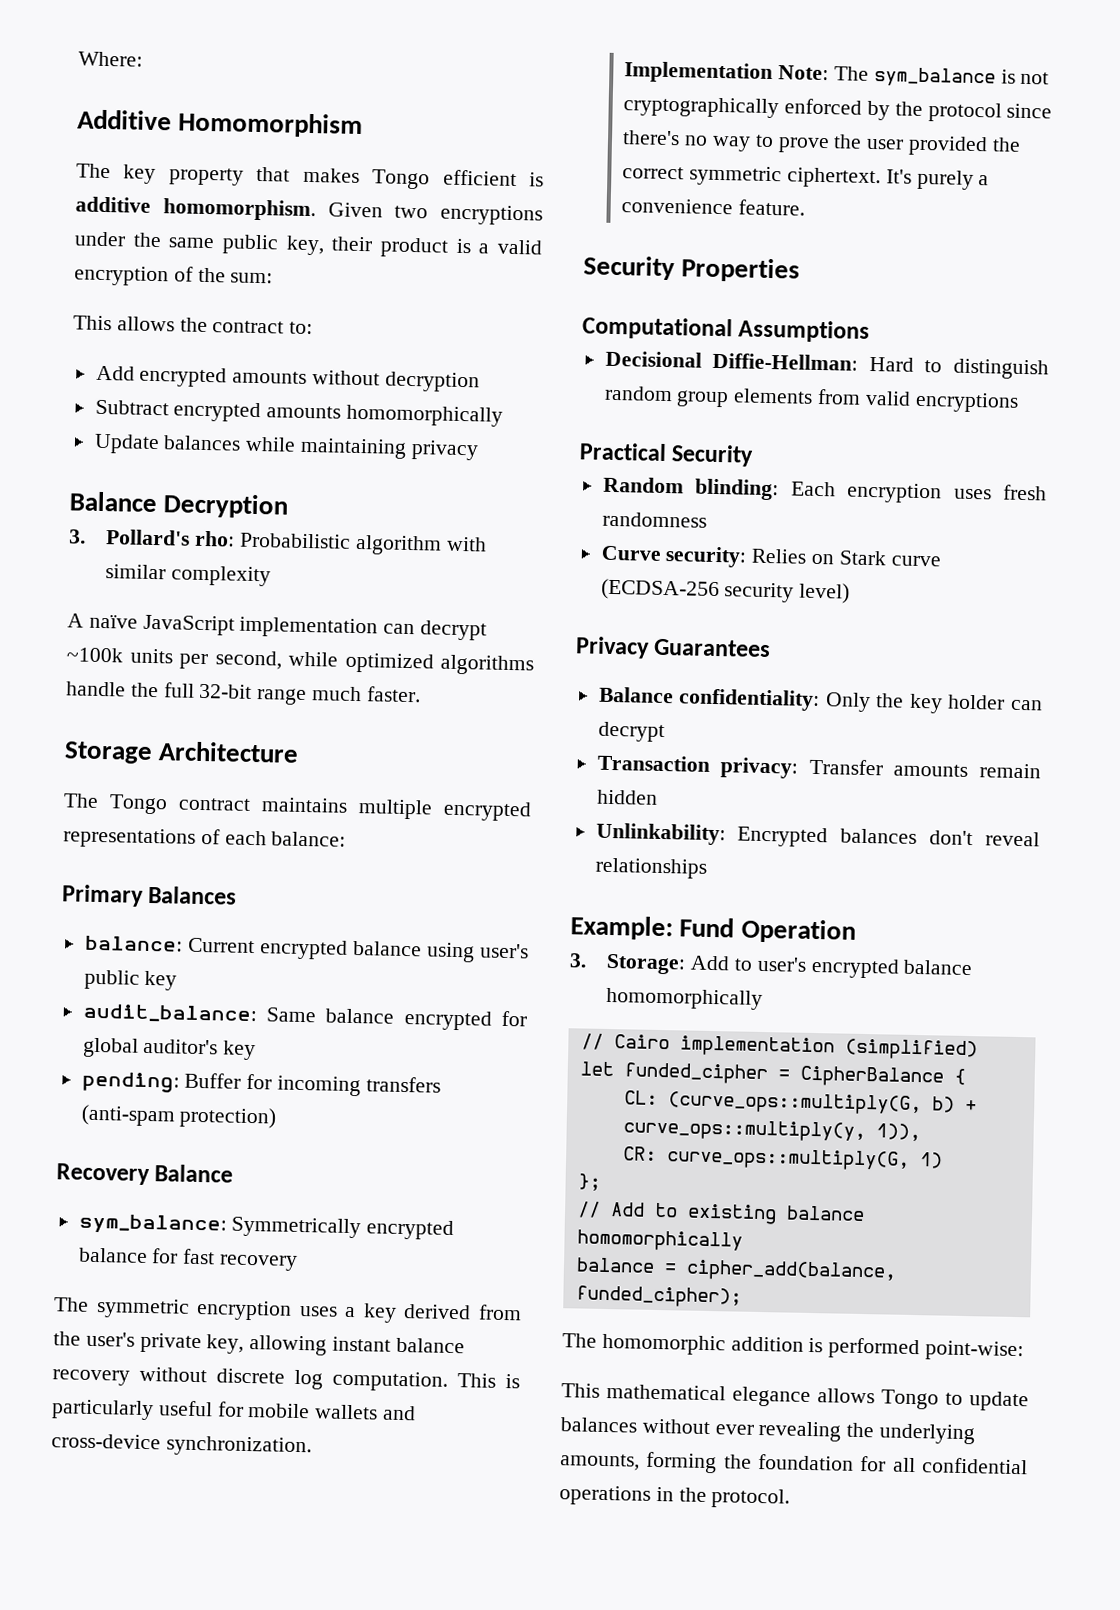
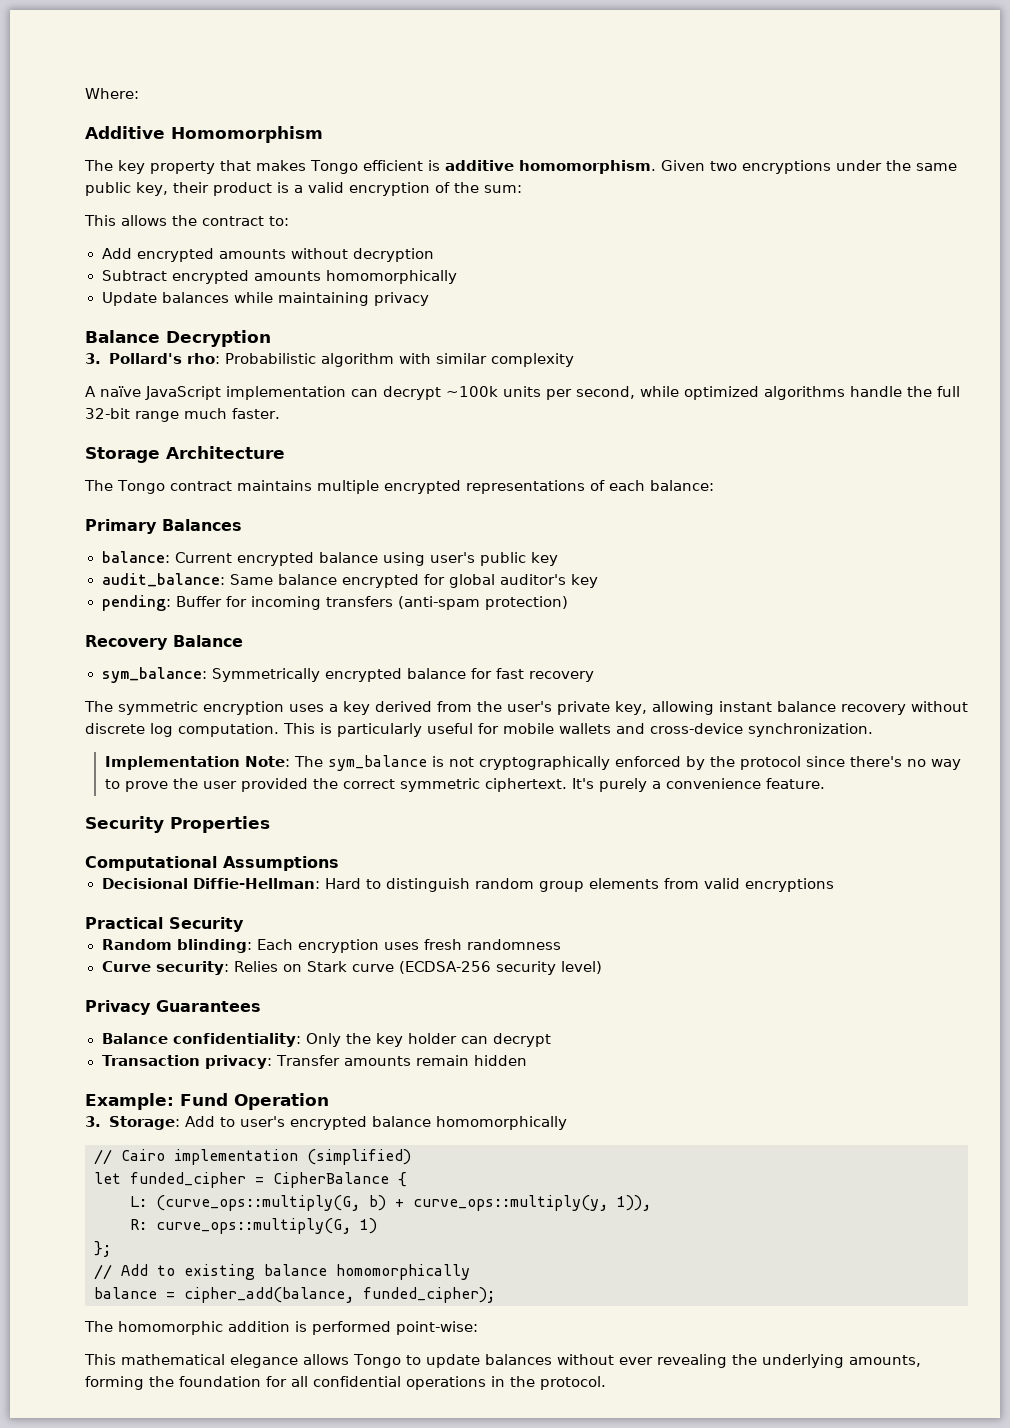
[595,822,1040,848] [594,857,707,879] // Unlinkability: Encrypted balances don't reveal relationships -> (528, 1060) none
[623,1090,658,1105] CL: -> [130,1196,147,1207] L:
[622,1146,657,1161] CR: -> [130,1219,147,1230] R:

